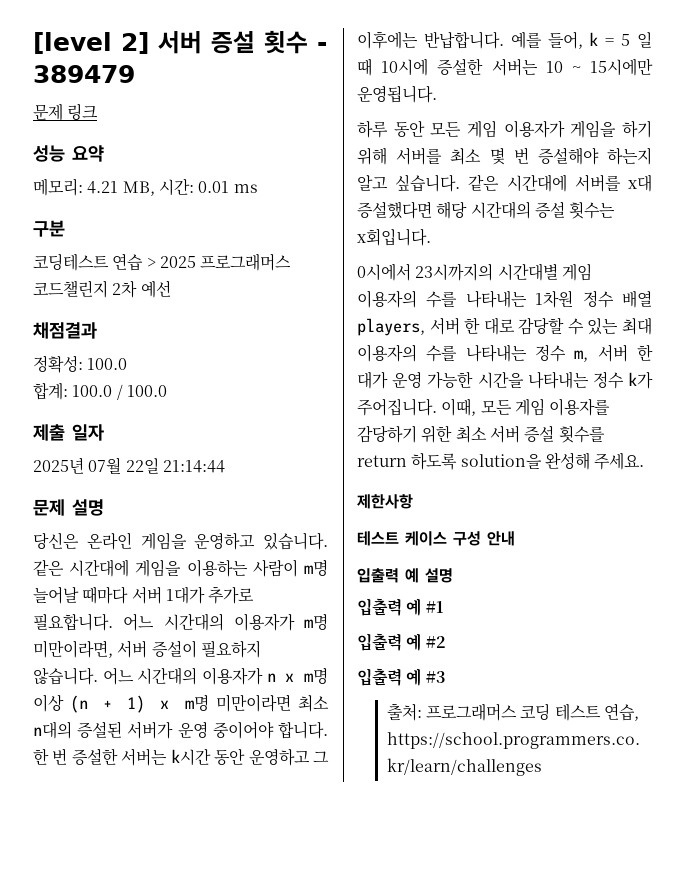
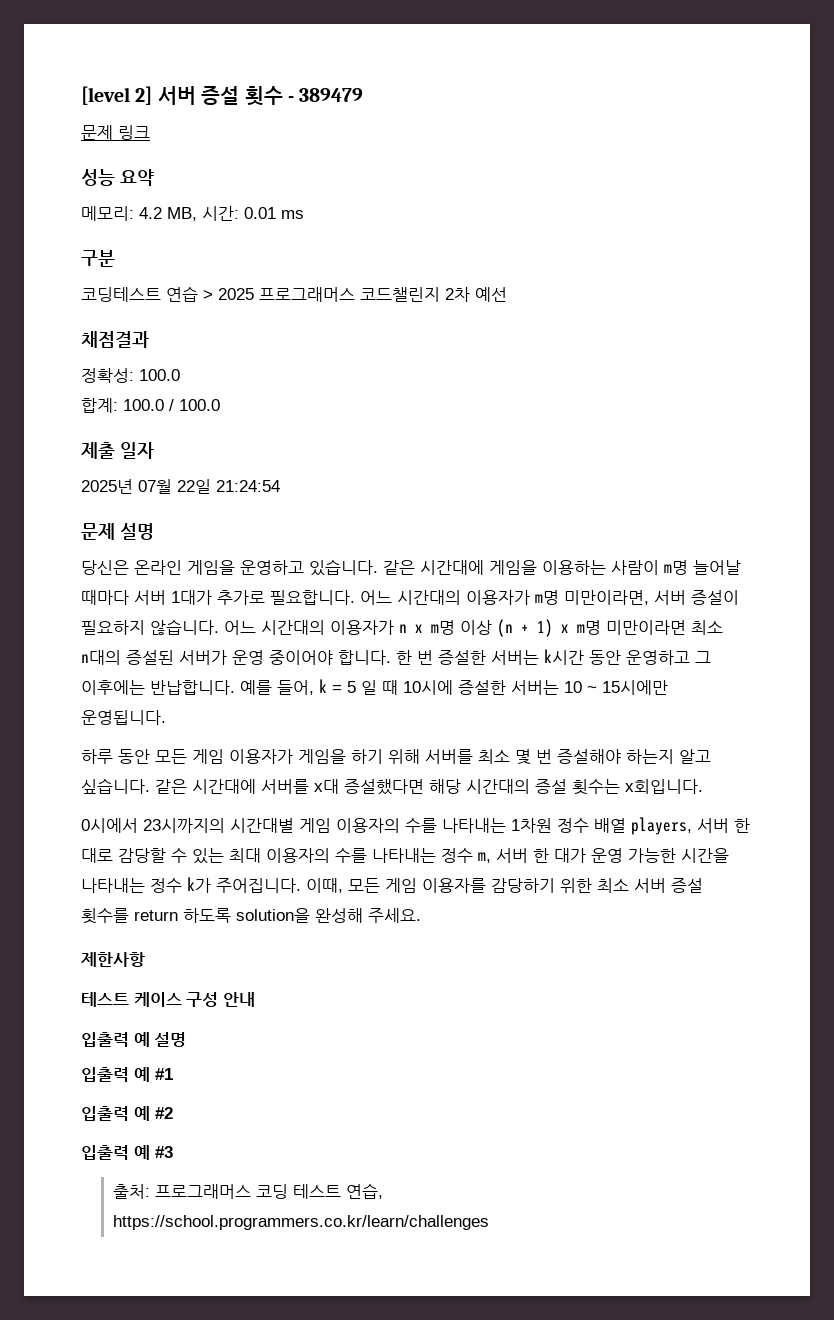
[87,181,119,194] 4.21 -> [139,207,162,219] 4.2
[162,460,225,473] 21:14:44 -> [216,480,280,492] 21:24:54

